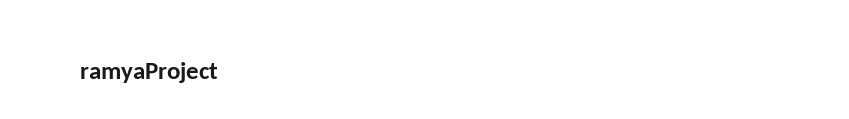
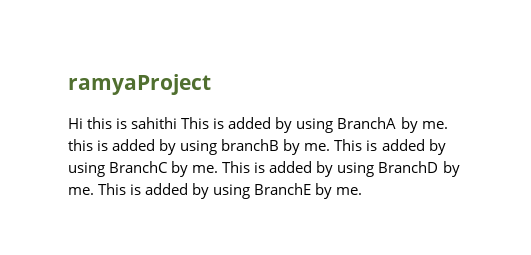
(218, 72) none -> [68,117,448,133] [68,139,446,155] [68,161,460,177] [68,183,363,199] // Hi this is sahithi This is added by using BranchA by me. this is added by using branchB by me. This is added by using BranchC by me. This is added by using BranchD by me. This is added by using BranchE by me.

